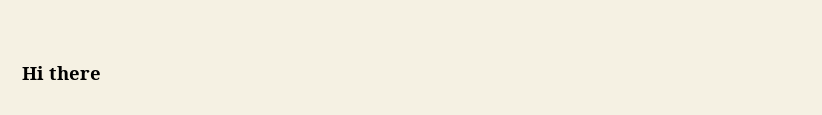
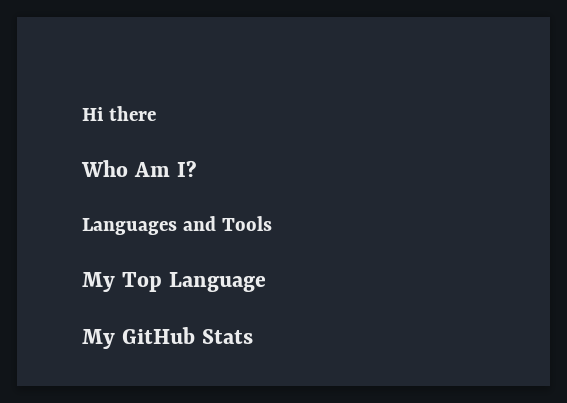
(101, 73) none -> [81,160,197,177] [82,216,272,235] [82,272,266,292] [82,327,253,349] // Who Am I? // Languages and Tools // My Top Language // My GitHub Stats

